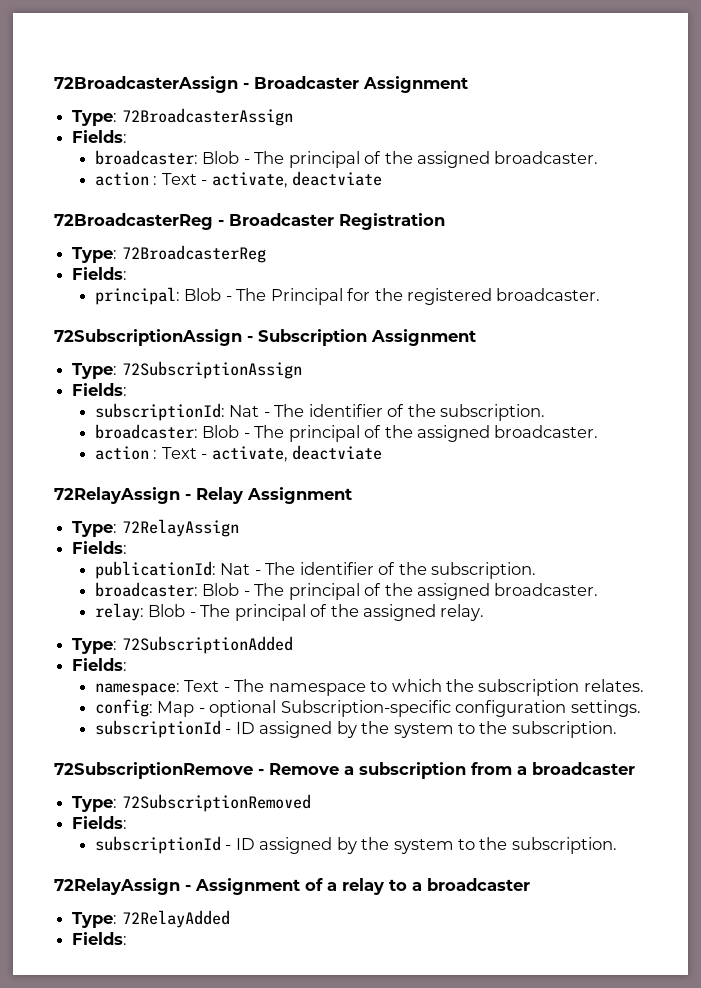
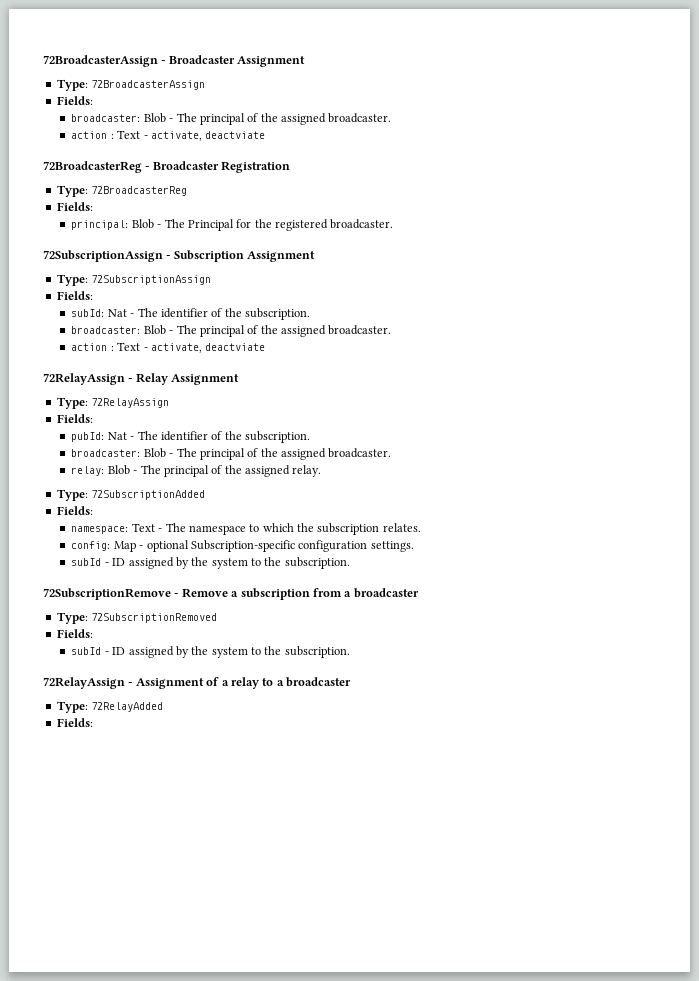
[94,403,225,421] subscriptionId: -> [71,309,105,317] subId:
[94,561,216,579] publicationId: -> [71,432,105,442] pubId:
[94,720,221,738] subscriptionId -> [71,558,102,566] subId
[94,836,221,854] subscriptionId -> [71,647,102,655] subId

